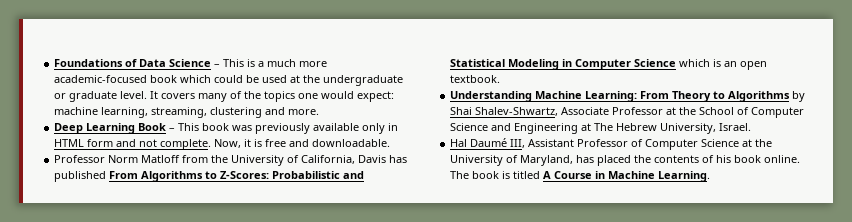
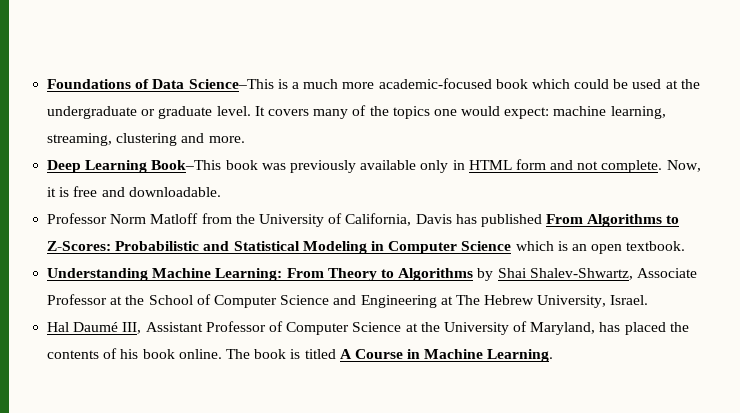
[169,59,245,67] Science – This -> [188,79,274,89] Science–This
[138,123,200,131] Book – This -> [151,160,222,170] Book–This

